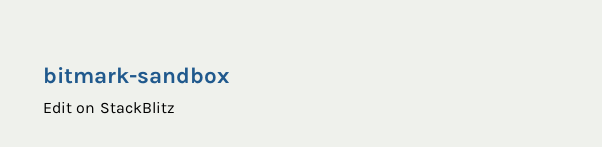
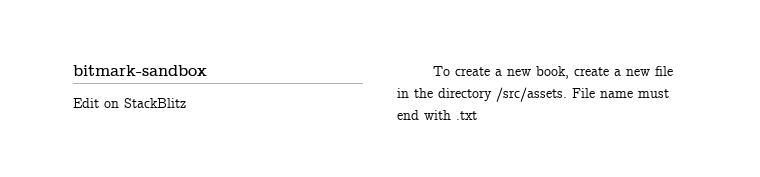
(175, 107) none -> [432,66,673,79] [397,87,669,102] [397,110,477,120] // To create a new book, create a new file in the directory /src/assets. File name must end with .txt

